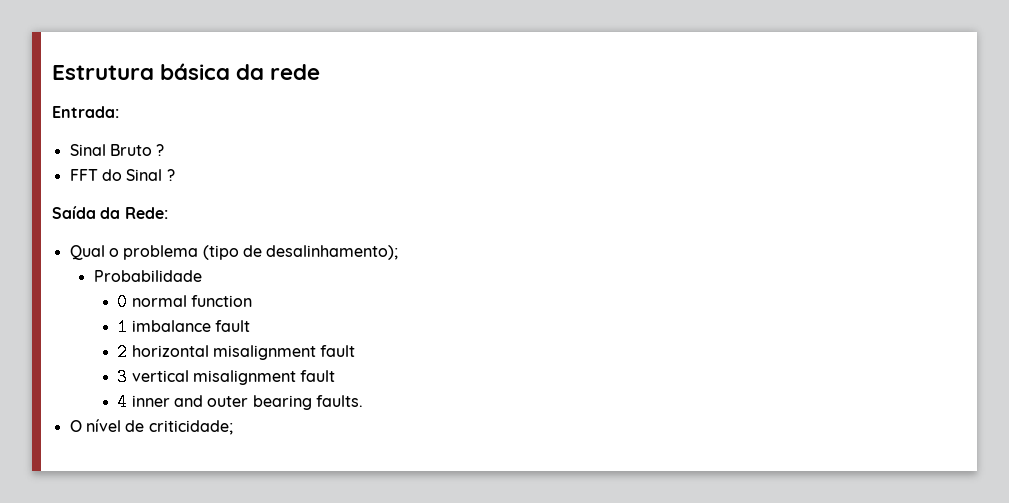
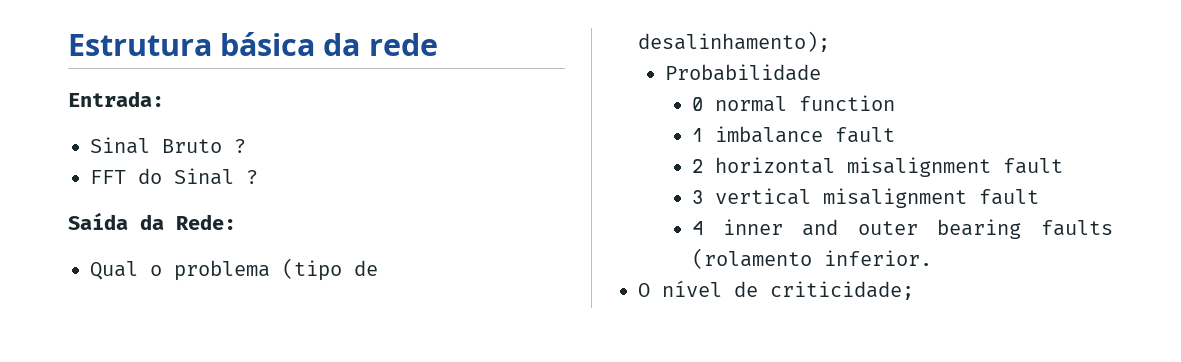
[316,395,364,407] faults. -> [1041,220,1113,236] [691,248,932,269] faults (rolamento inferior.

